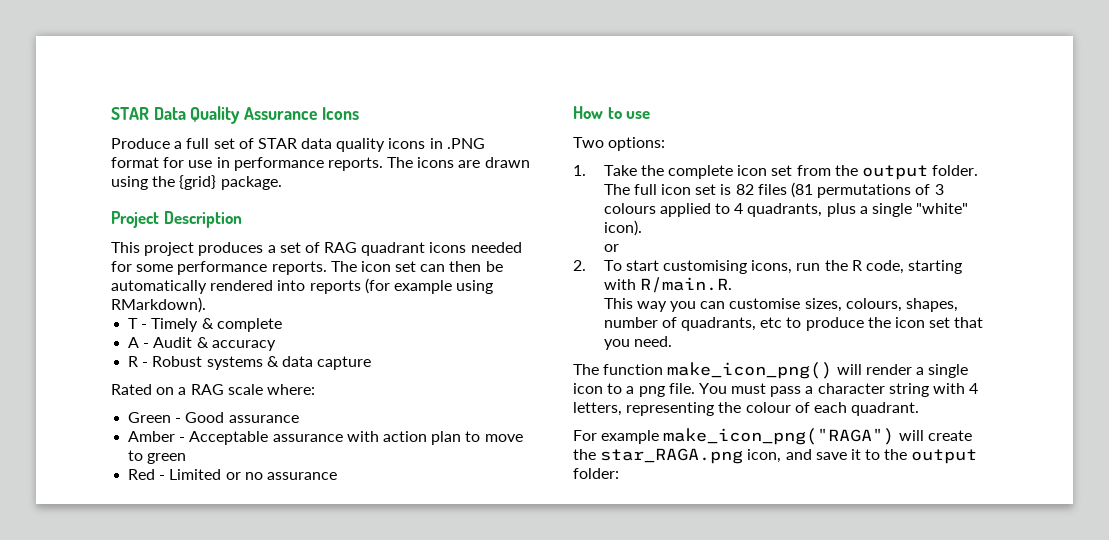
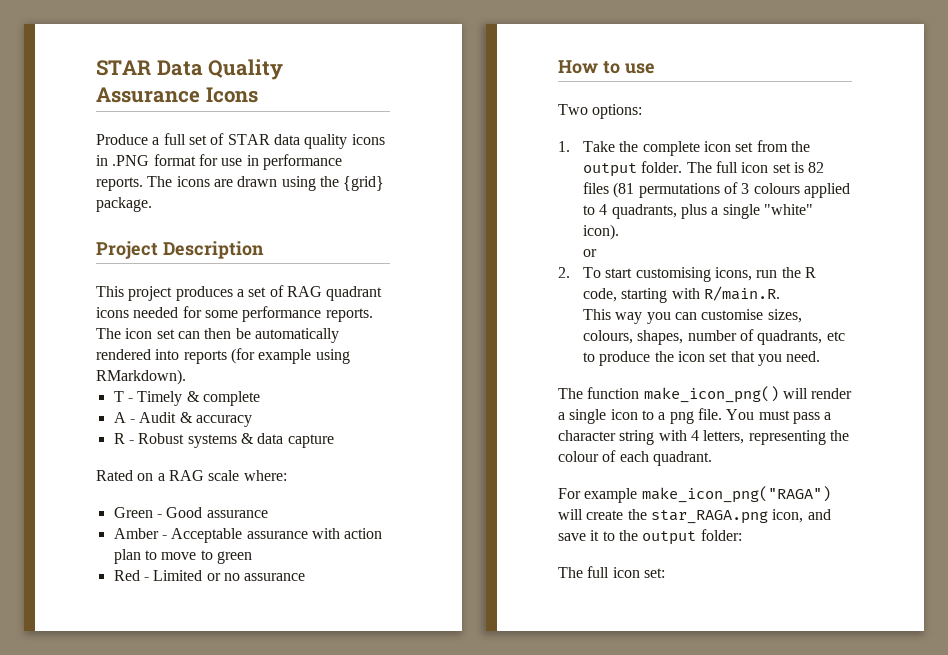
(619, 473) none -> [558,566,665,578] // The full icon set:

